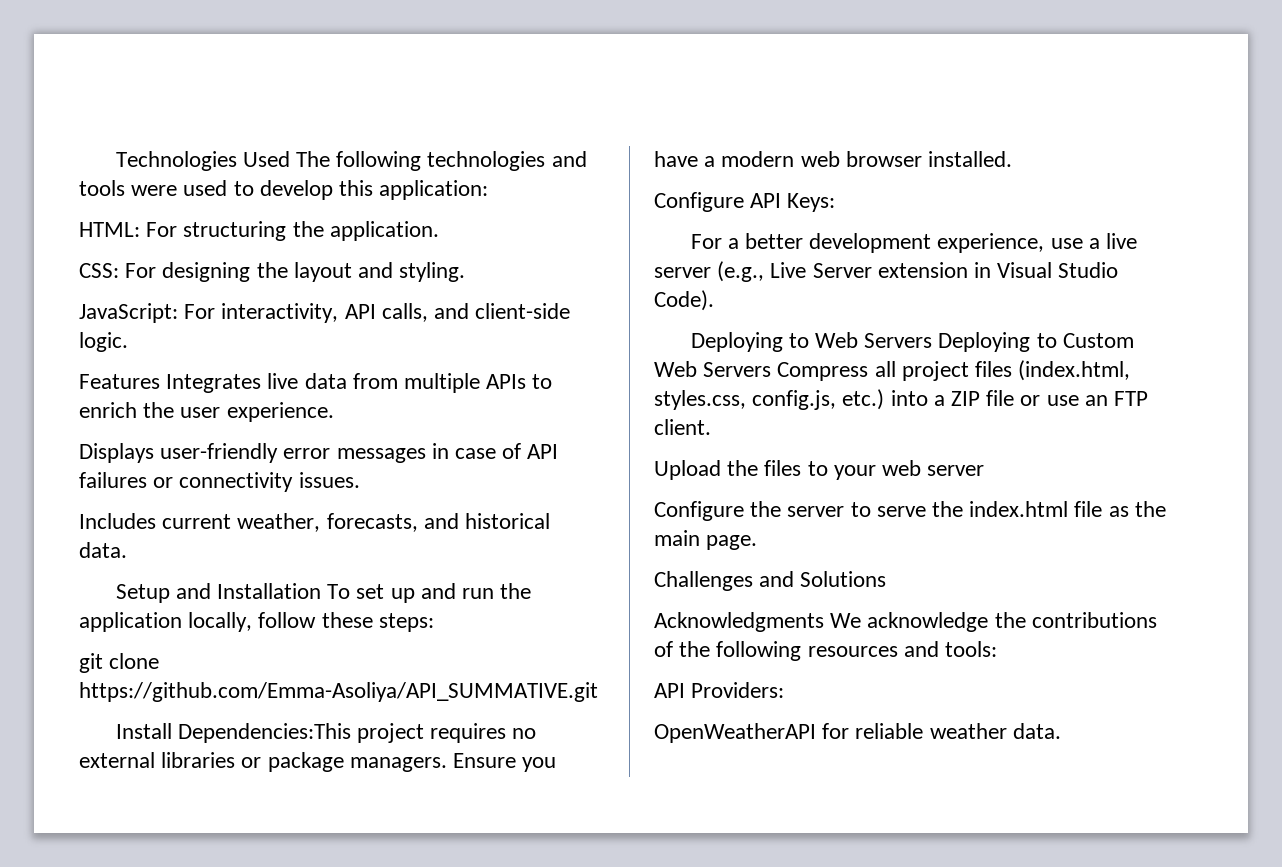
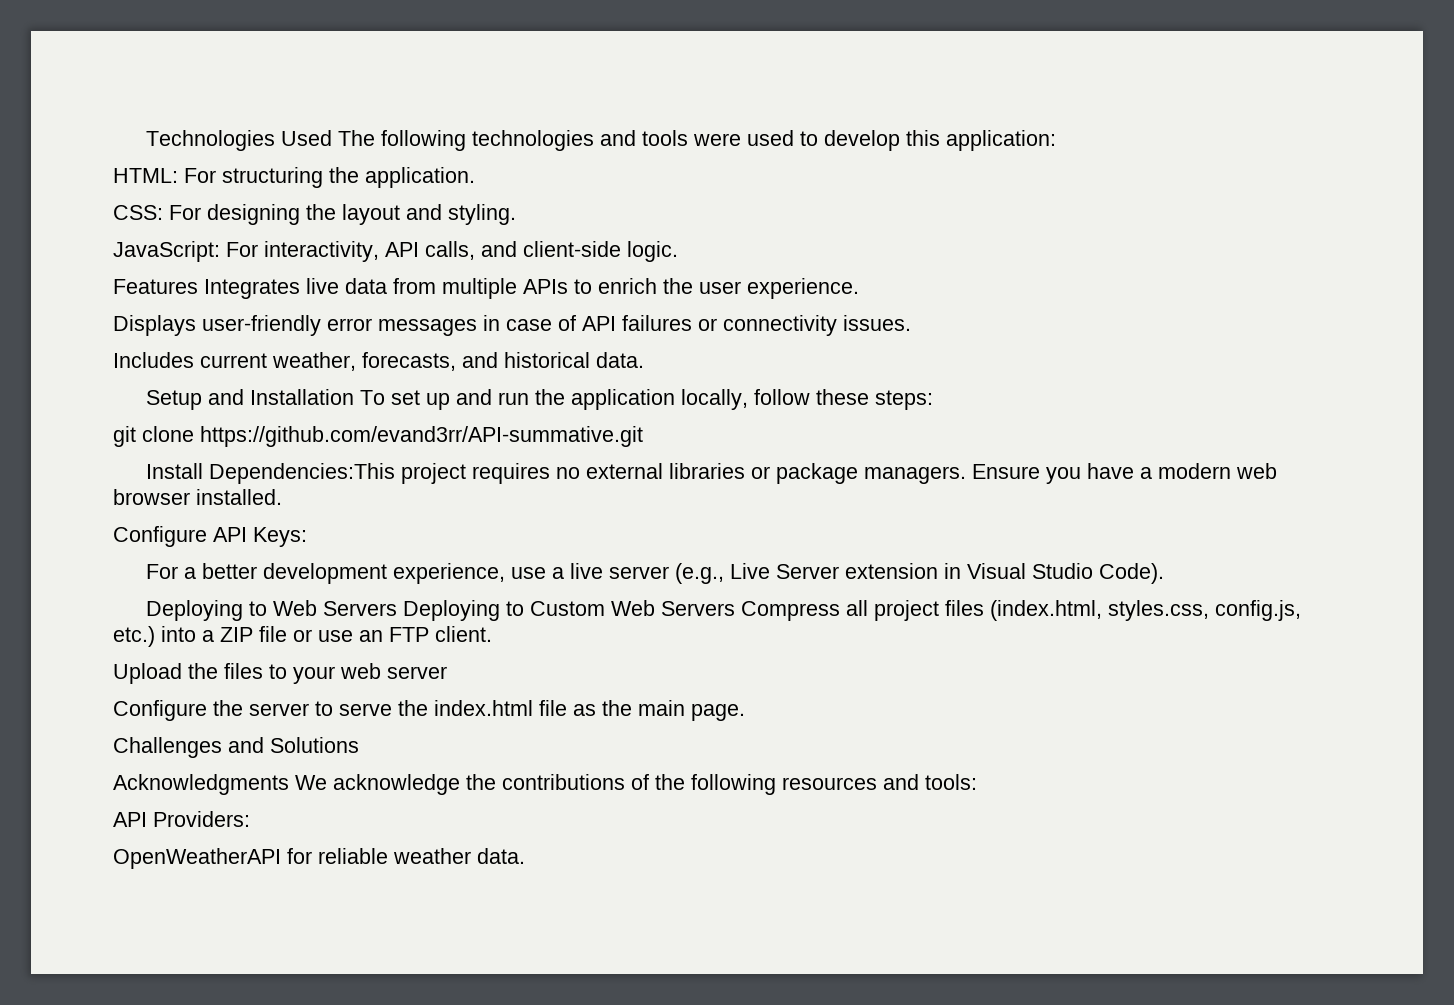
[79,682,598,702] https://github.com/Emma-Asoliya/API_SUMMATIVE.git -> [200,426,643,447] https://github.com/evand3rr/API-summative.git

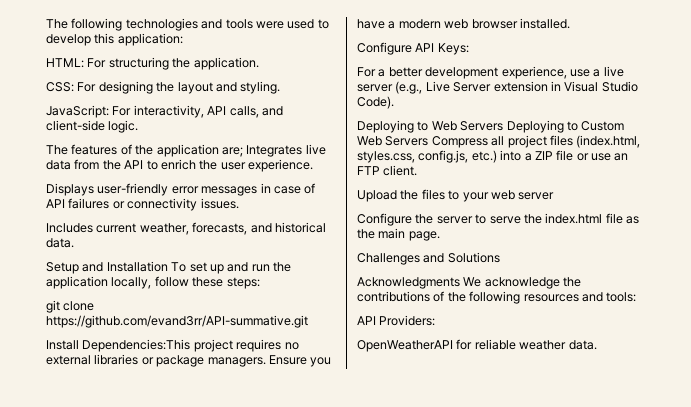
[145,130,332,151] Technologies Used -> (46, 24) none
[113,279,198,294] Features -> [46,144,243,157] The features of the application are;
[442,278,568,299] multiple APIs -> [102,160,144,170] the API

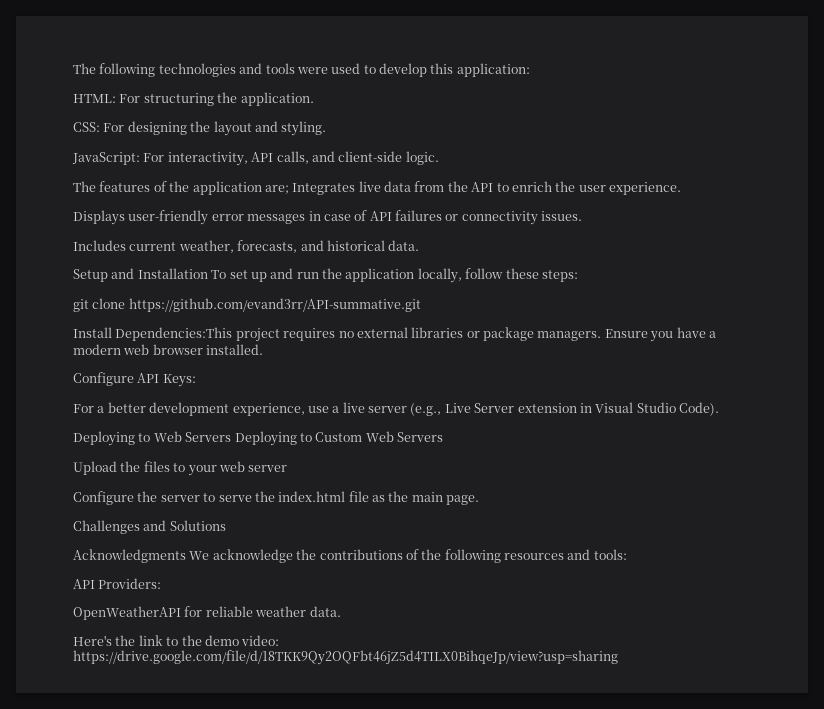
[431,135,641,148] [357,150,629,163] [357,165,418,176] Compress all project files (index.html, styles.css, config.js, etc.) into a ZIP file or use an FTP client. -> (443, 437) none
(597, 345) none -> [73,635,280,646] [73,650,618,665] // Here's the link to the demo video: https://drive.google.com/file/d/18TKK9Qy2OQFbt46jZ5d4TILX0BihqeJp/view?usp=sharing

